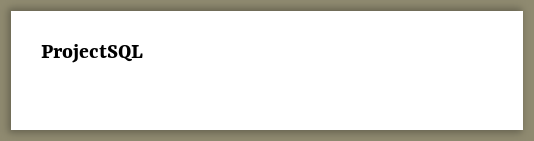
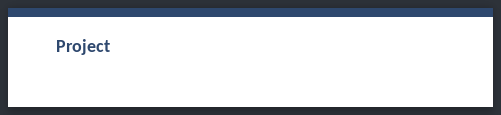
[41,44,143,63] ProjectSQL -> [56,39,110,55] Project

